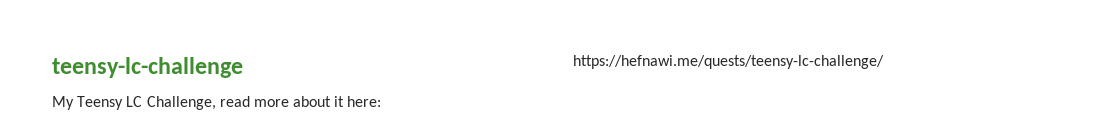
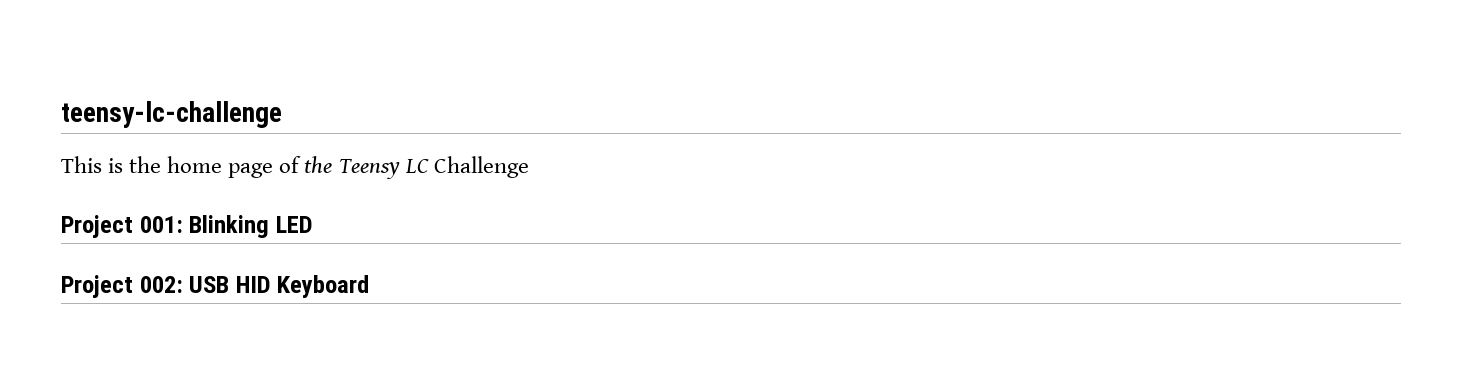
[52,96,382,110] [573,55,884,69] My Teensy LC Challenge, read more about it here: https://hefnawi.me/quests/teensy-lc-challenge/ -> [61,156,529,179] [61,215,313,238] [61,275,370,298] This is the home page of the Teensy LC Challenge // Project 001: Blinking LED // Project 002: USB HID Keyboard

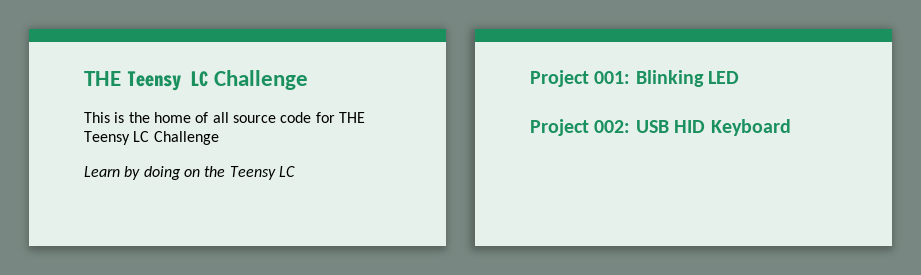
[61,101,282,128] teensy-lc-challenge -> [84,70,309,91] THE Teensy LC Challenge
[228,156,302,178] page of -> [195,112,365,123] [84,131,219,145] [84,166,200,180] of all source code for THE Teensy LC Challenge // Learn by doing on
[433,156,529,178] Challenge -> (295, 171) none

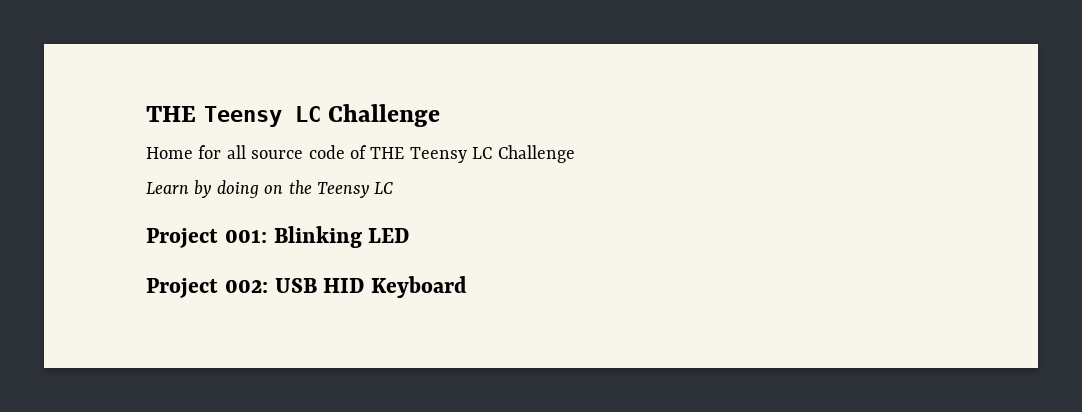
[84,70,309,91] [84,112,209,123] THE Teensy LC Challenge // This is the home of -> [146,104,441,127] [146,145,222,159] THE Teensy LC Challenge // Home for
[315,112,335,123] for -> [350,145,367,159] of

